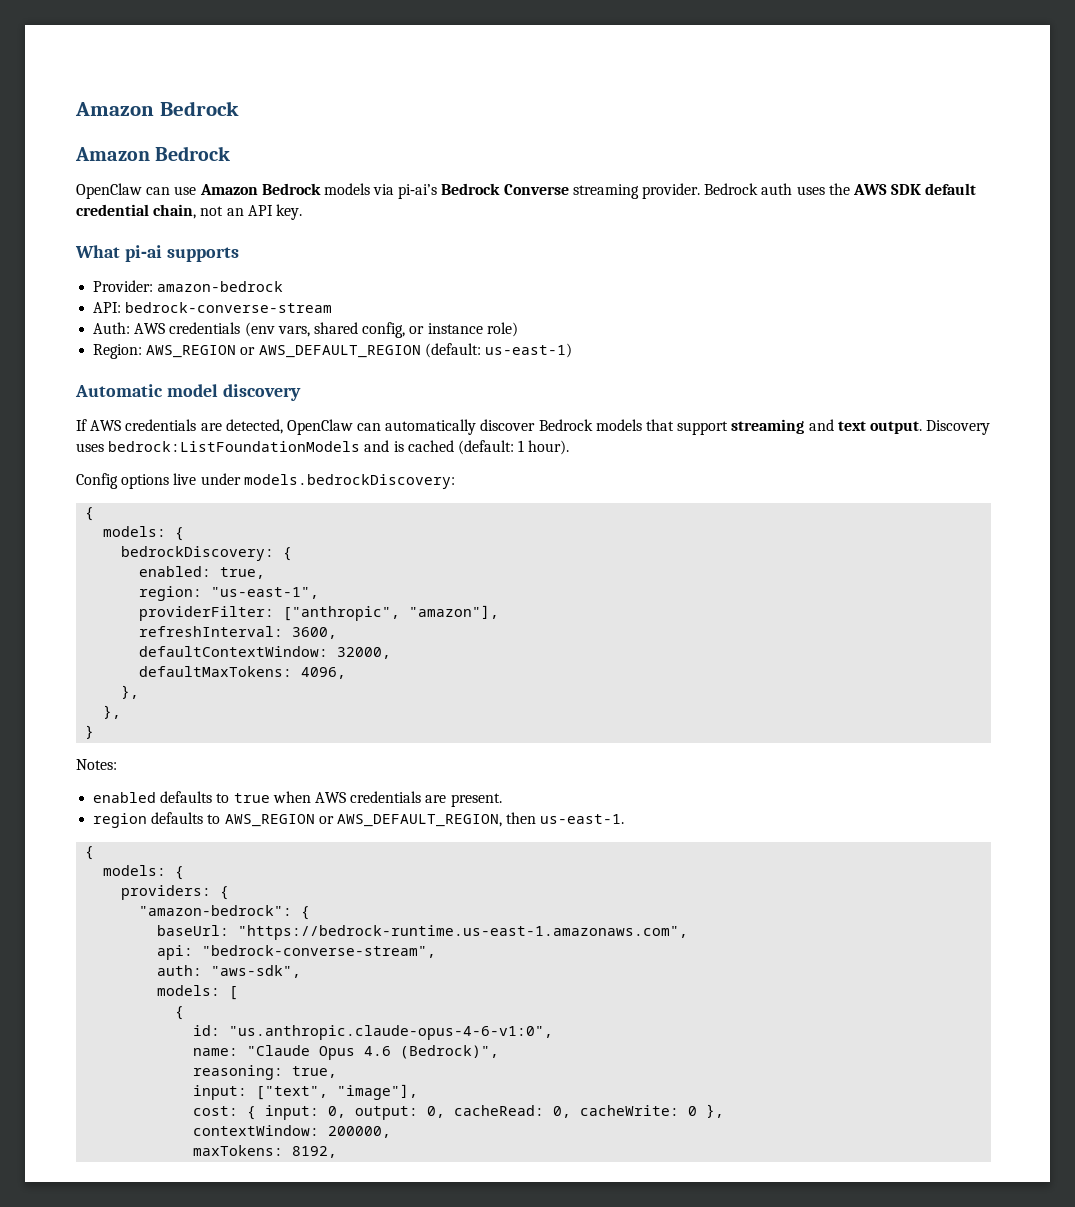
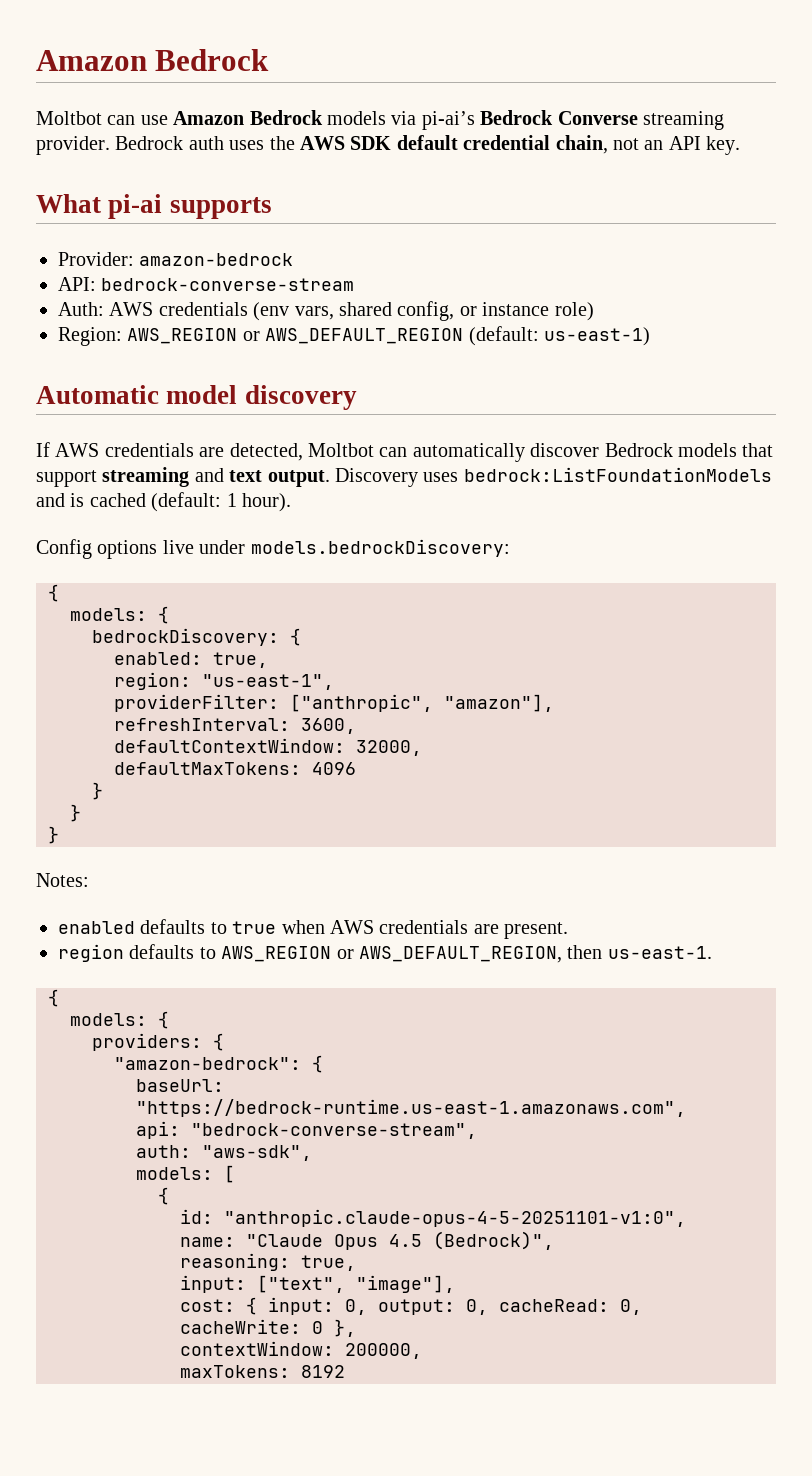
[75,101,239,116] [75,146,231,161] [76,183,142,199] Amazon Bedrock // Amazon Bedrock // OpenClaw -> [36,49,270,71] [36,111,102,125] Amazon Bedrock // Moltbot
[286,419,353,435] OpenClaw -> [308,443,374,457] Moltbot
[301,667,347,679] [121,685,140,699] [103,705,122,719] 4096, // }, // }, -> [312,762,356,775] [92,782,103,800] [70,804,81,822] 4096 // } // }
[229,1025,554,1040] "us.anthropic.claude-opus-4-6-v1:0", -> [224,1209,686,1227] "anthropic.claude-opus-4-5-20251101-v1:0",
[364,1046,392,1056] 4.6 -> [389,1234,422,1247] 4.5
[292,1146,338,1158] 8192, -> [301,1365,345,1378] 8192

